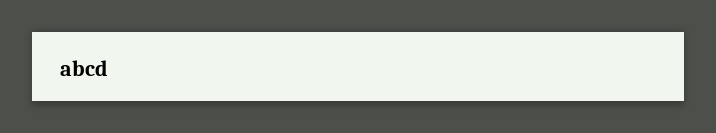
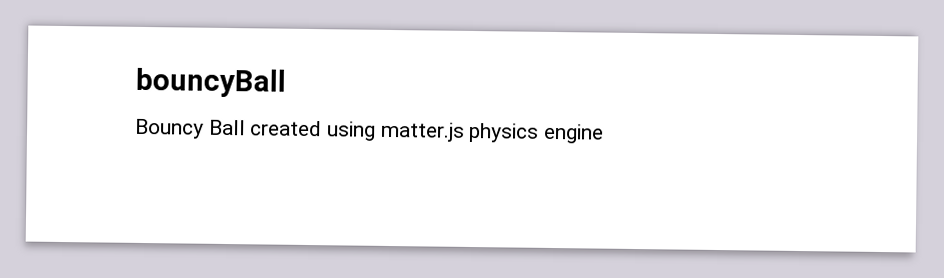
[60,60,108,76] abcd -> [135,67,286,98] [134,118,605,144] bouncyBall // Bouncy Ball created using matter.js physics engine

